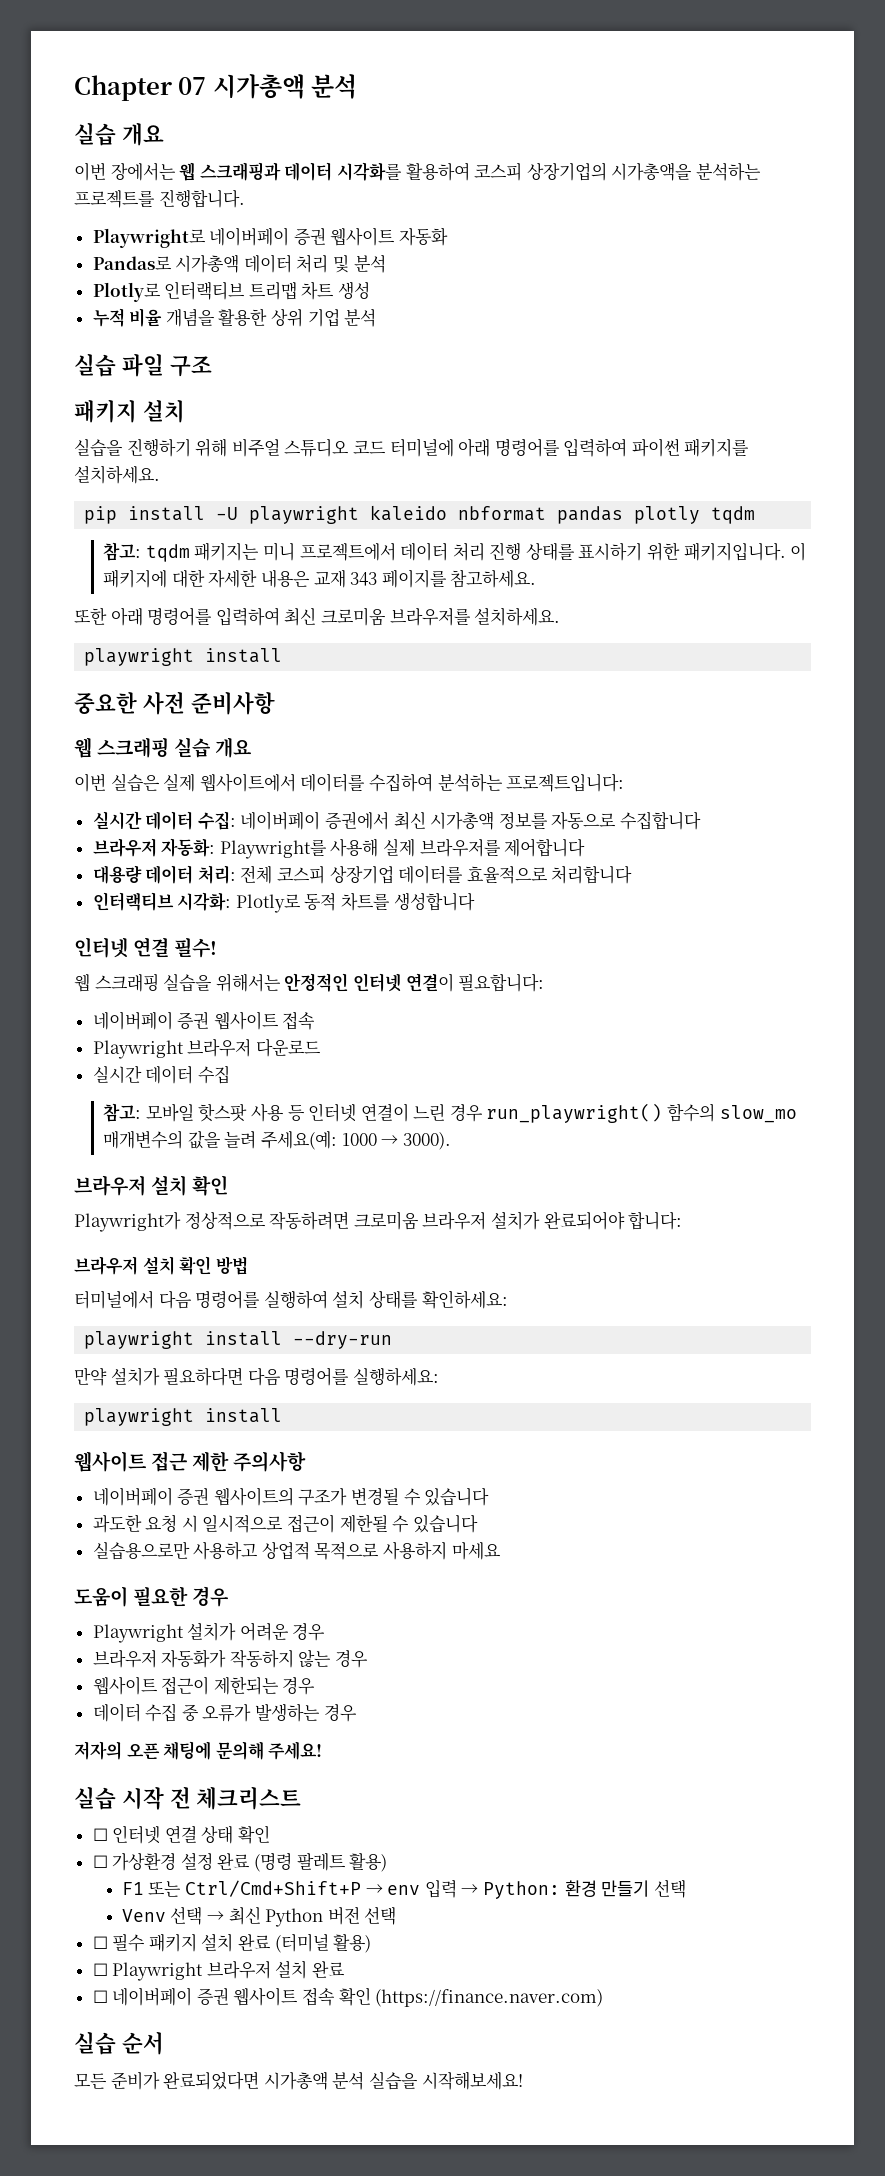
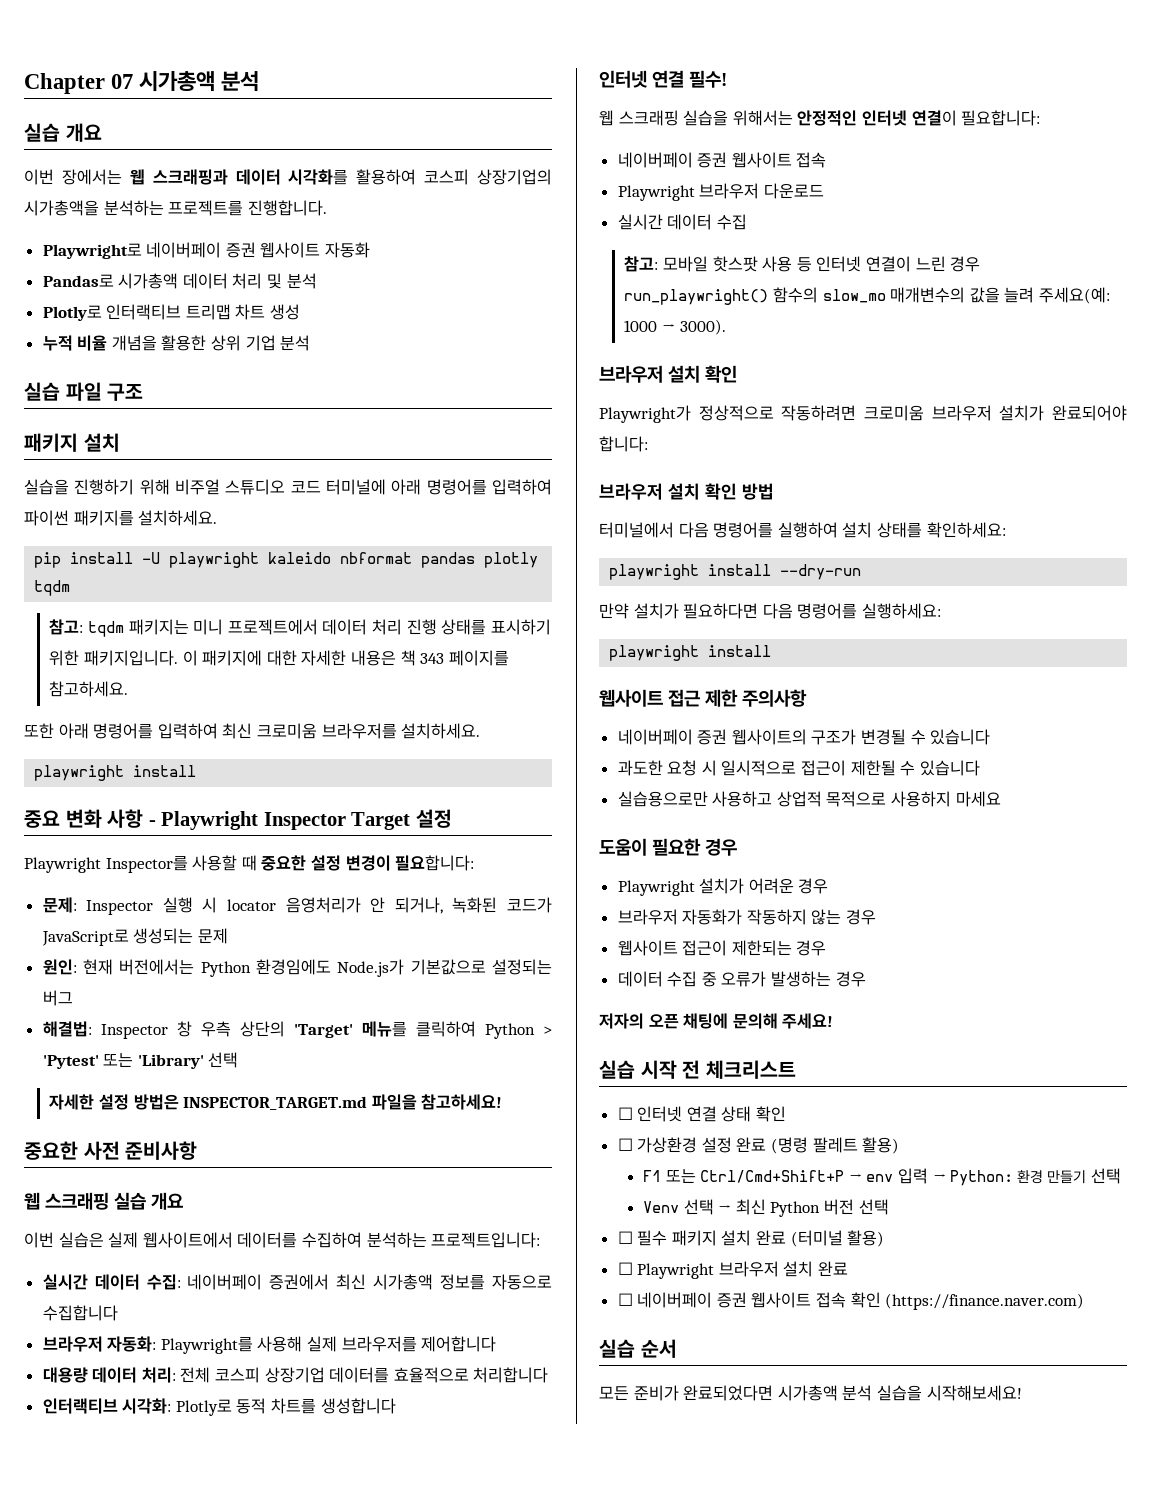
[313,569,346,588] 교재 -> [400,650,416,666] 책
(283, 655) none -> [24,809,452,830] [24,855,475,873] [42,897,553,915] [41,928,228,946] [42,959,552,977] [42,990,73,1006] [42,1021,553,1039] [42,1052,239,1069] [49,1094,503,1110] // 중요 변화 사항 - Playwright Inspector Target 설정 // Playwright Inspector를 사용할 때 중요한 설정 변경이 필요합니다: // 문제: Inspector 실행 시 locator 음영처리가 안 되거나, 녹화된 코드가 JavaScript로 생성되는 문제 // 원인: 현재 버전에서는 Python 환경임에도 Node.js가 기본값으로 설정되는 버그 // 해결법: Inspector 창 우측 상단의 'Target' 메뉴를 클릭하여 Python > 'Pytest' 또는 'Library' 선택 // 자세한 설정 방법은 INSPECTOR_TARGET.md 파일을 참고하세요!

